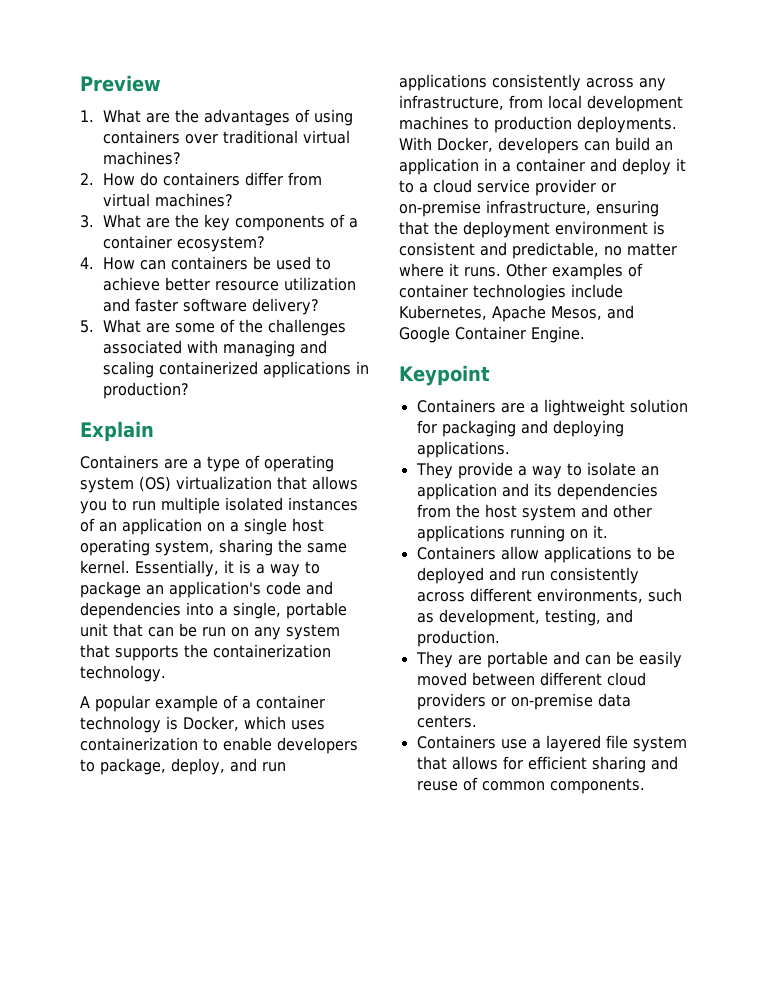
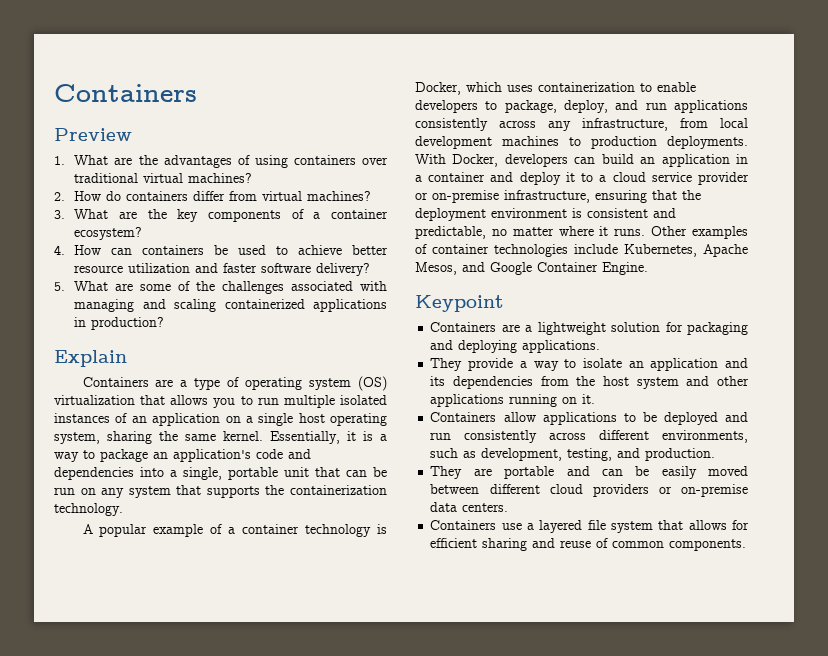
(80, 83) none -> [54,84,197,102] Containers //

